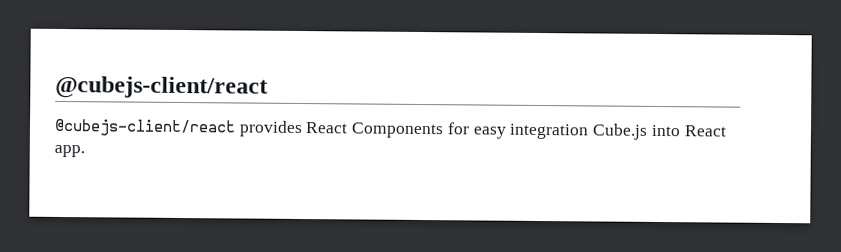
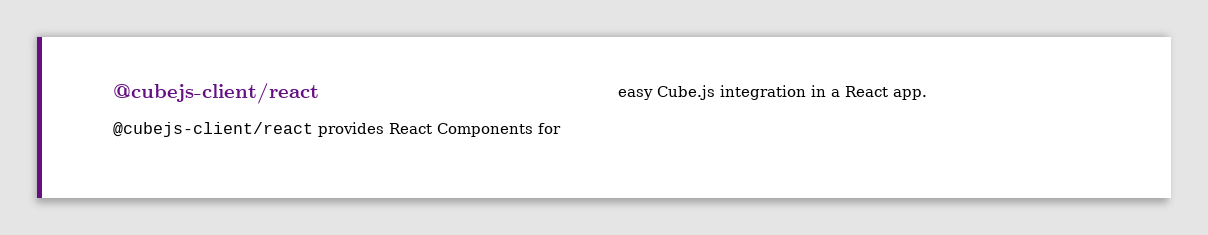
[509,123,681,140] integration Cube.js into -> [657,85,840,100] Cube.js integration in a

